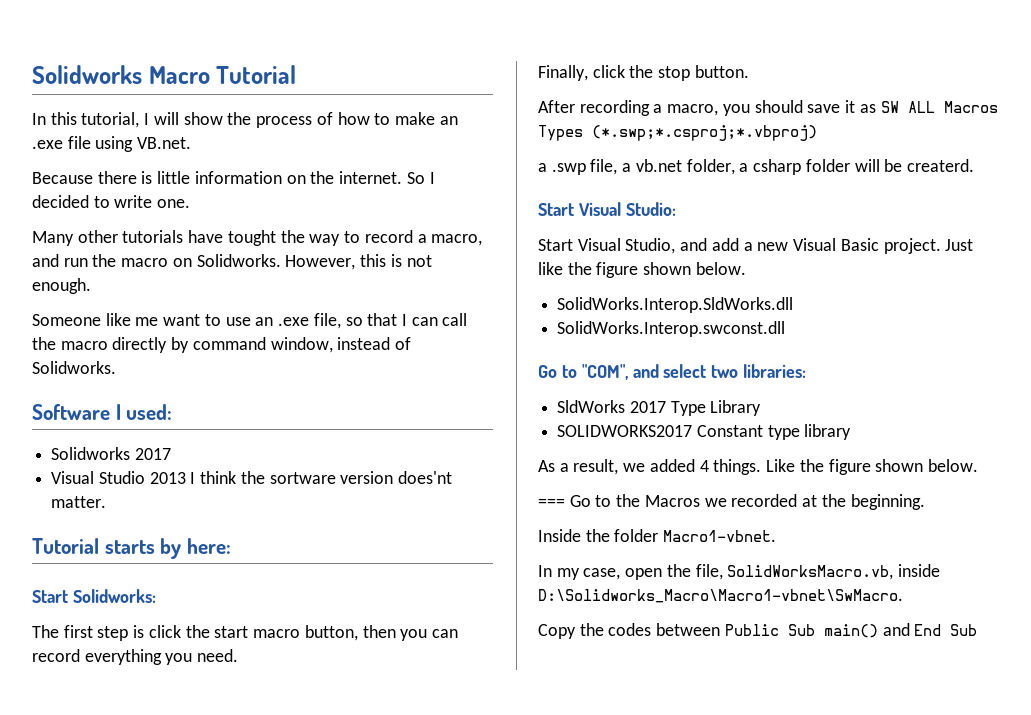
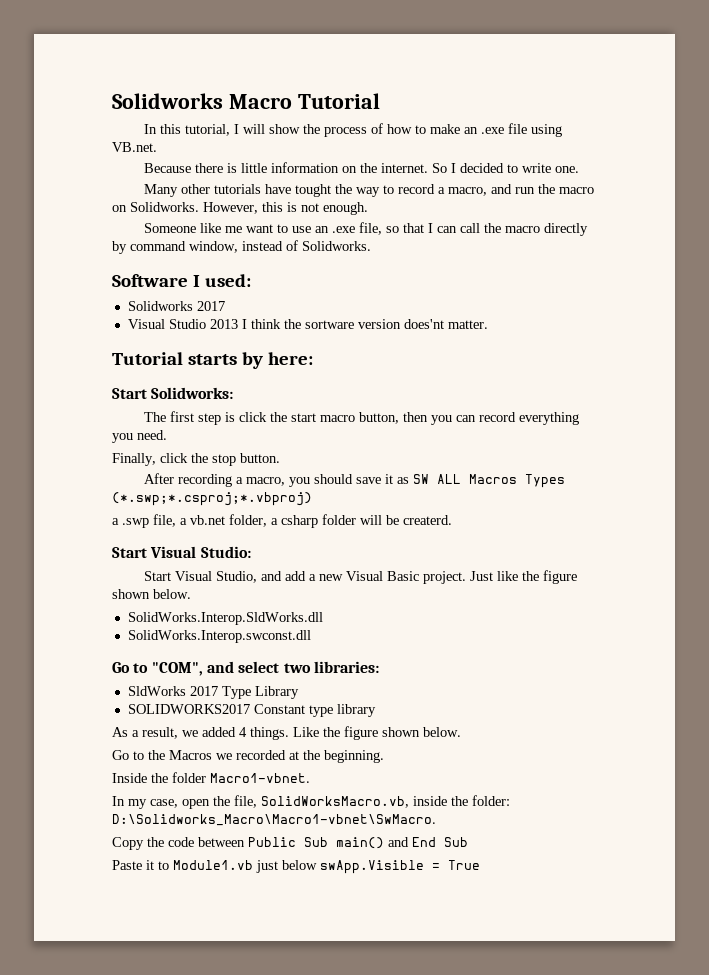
[538,498,565,507] === -> (461, 732) none
(941, 570) none -> [451,795,510,806] the folder:
[608,623,652,636] codes -> [168,837,194,847] code
(978, 630) none -> [112,860,480,874] // Paste it to Module1.vb just below swApp.Visible = True

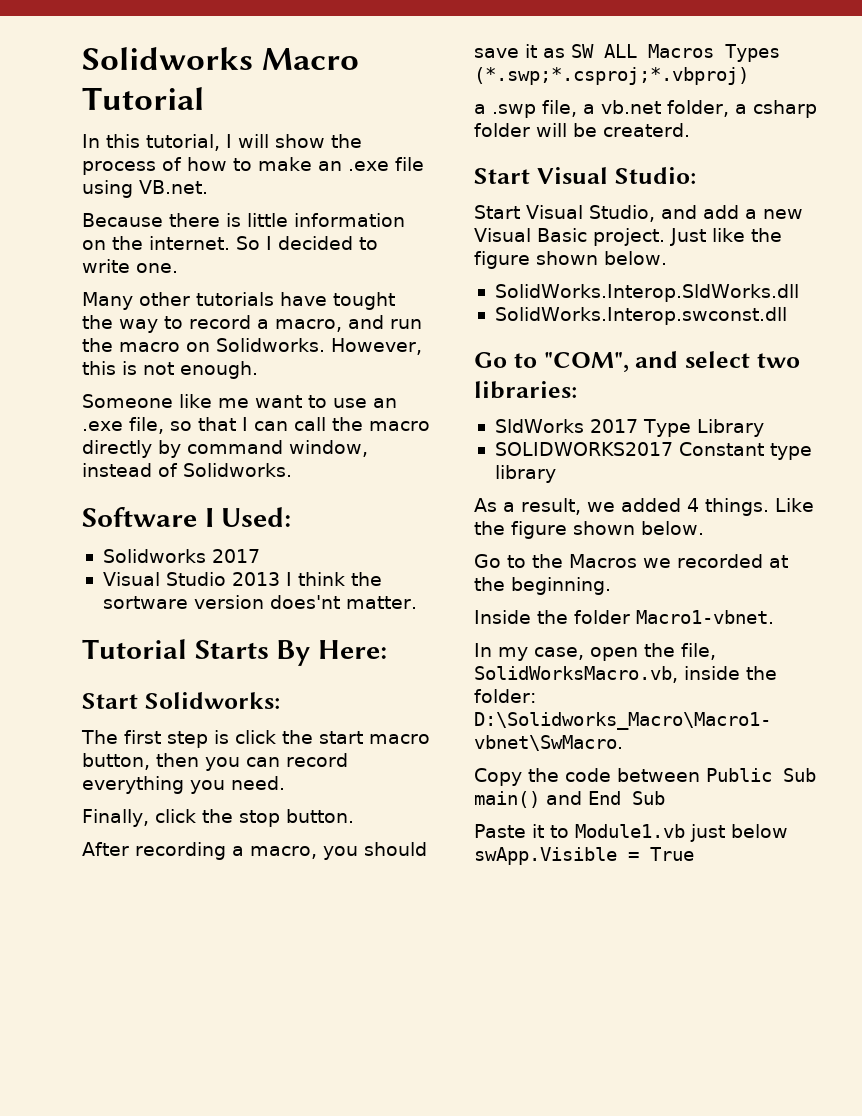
[204,274,251,287] used: -> [221,507,292,527] Used:
[187,352,313,369] starts by here: -> [194,640,388,666] Starts By Here:

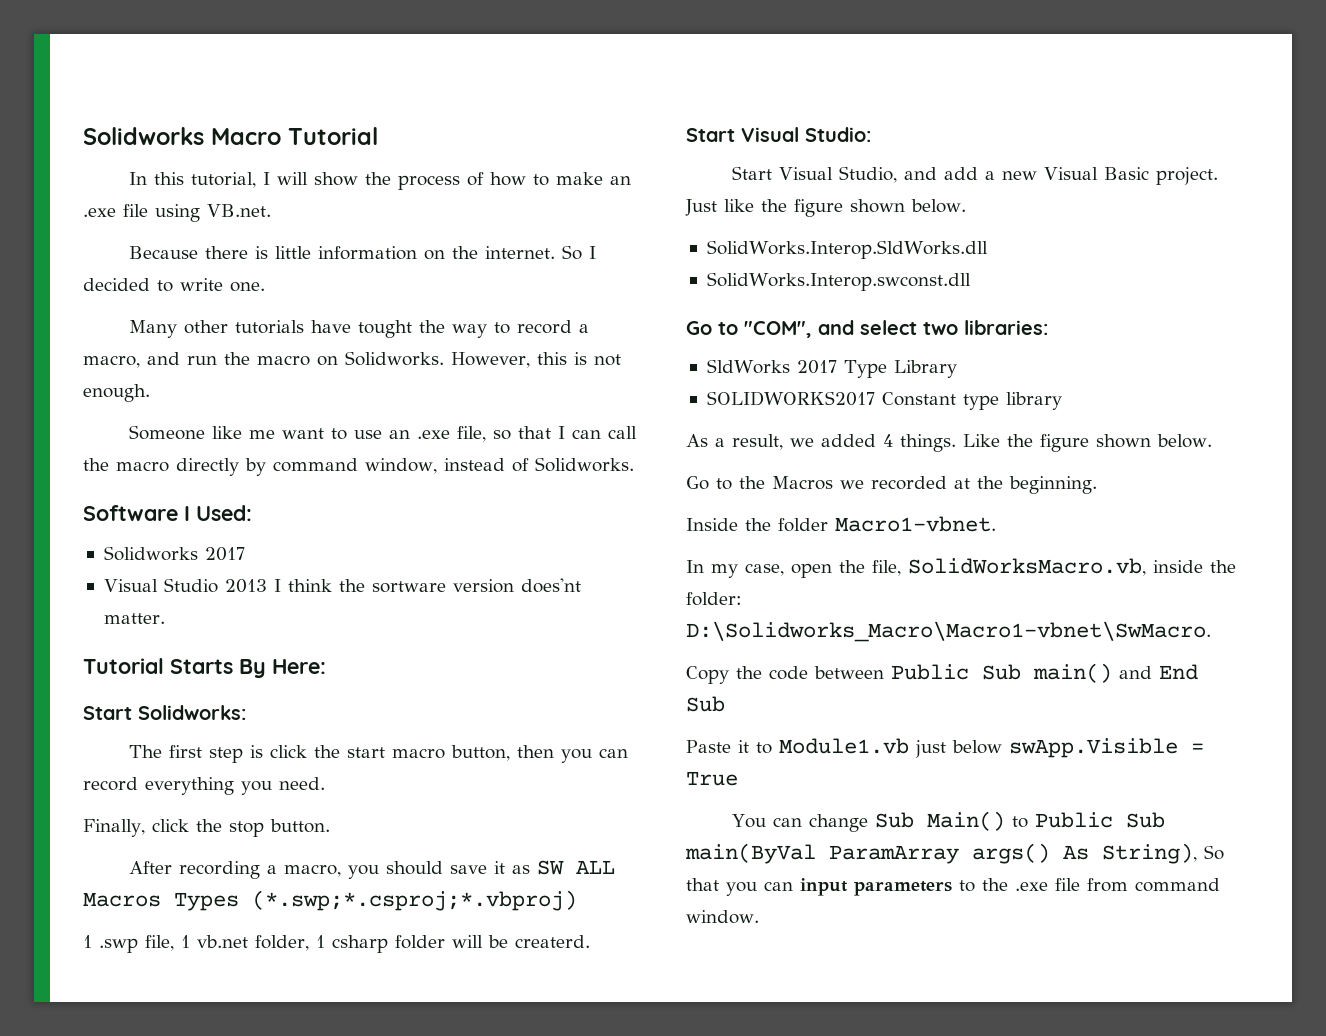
[474,104,486,114] a -> [83,935,92,948] 1
[583,104,595,114] a -> [181,935,190,948] 1
[735,104,747,114] a -> [315,935,325,948] 1
(694, 854) none -> [732,811,1166,832] [685,843,1224,864] [686,878,1220,896] [686,910,759,924] // You can change Sub Main() to Public Sub main(ByVal ParamArray args() As String), So that you can input parameters to the .exe file from command window.

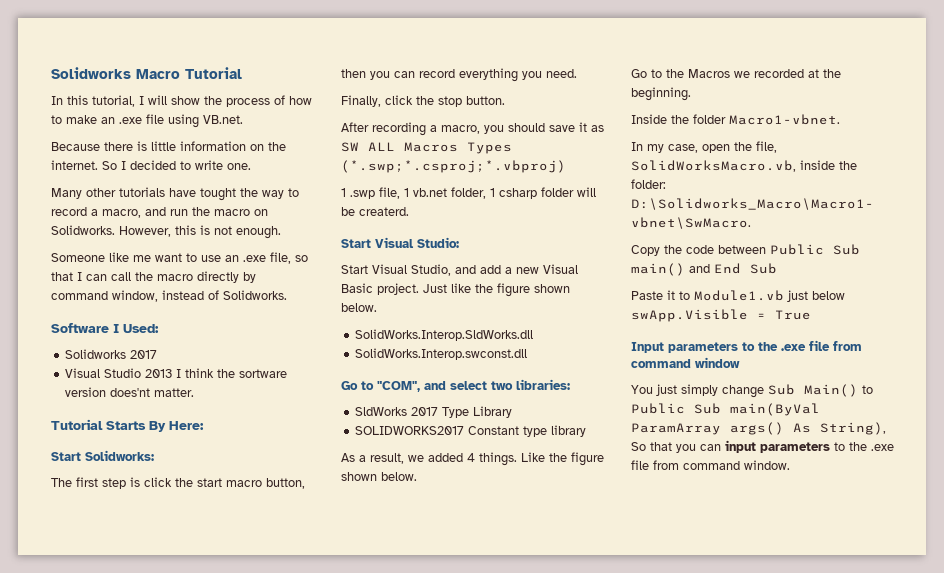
(738, 778) none -> [631,340,862,353] [631,357,740,368] // Input parameters to the .exe file from command window
[773,817,803,827] can -> [656,384,718,396] just simply

